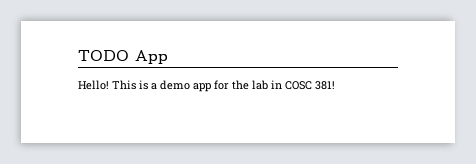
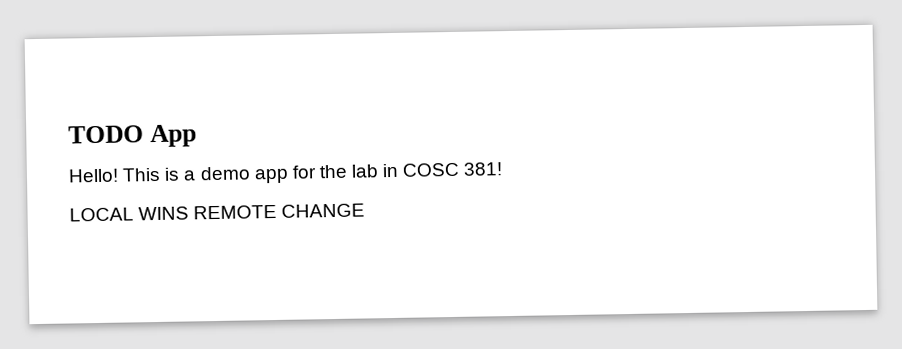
(335, 85) none -> [69,203,366,222] // LOCAL WINS REMOTE CHANGE

